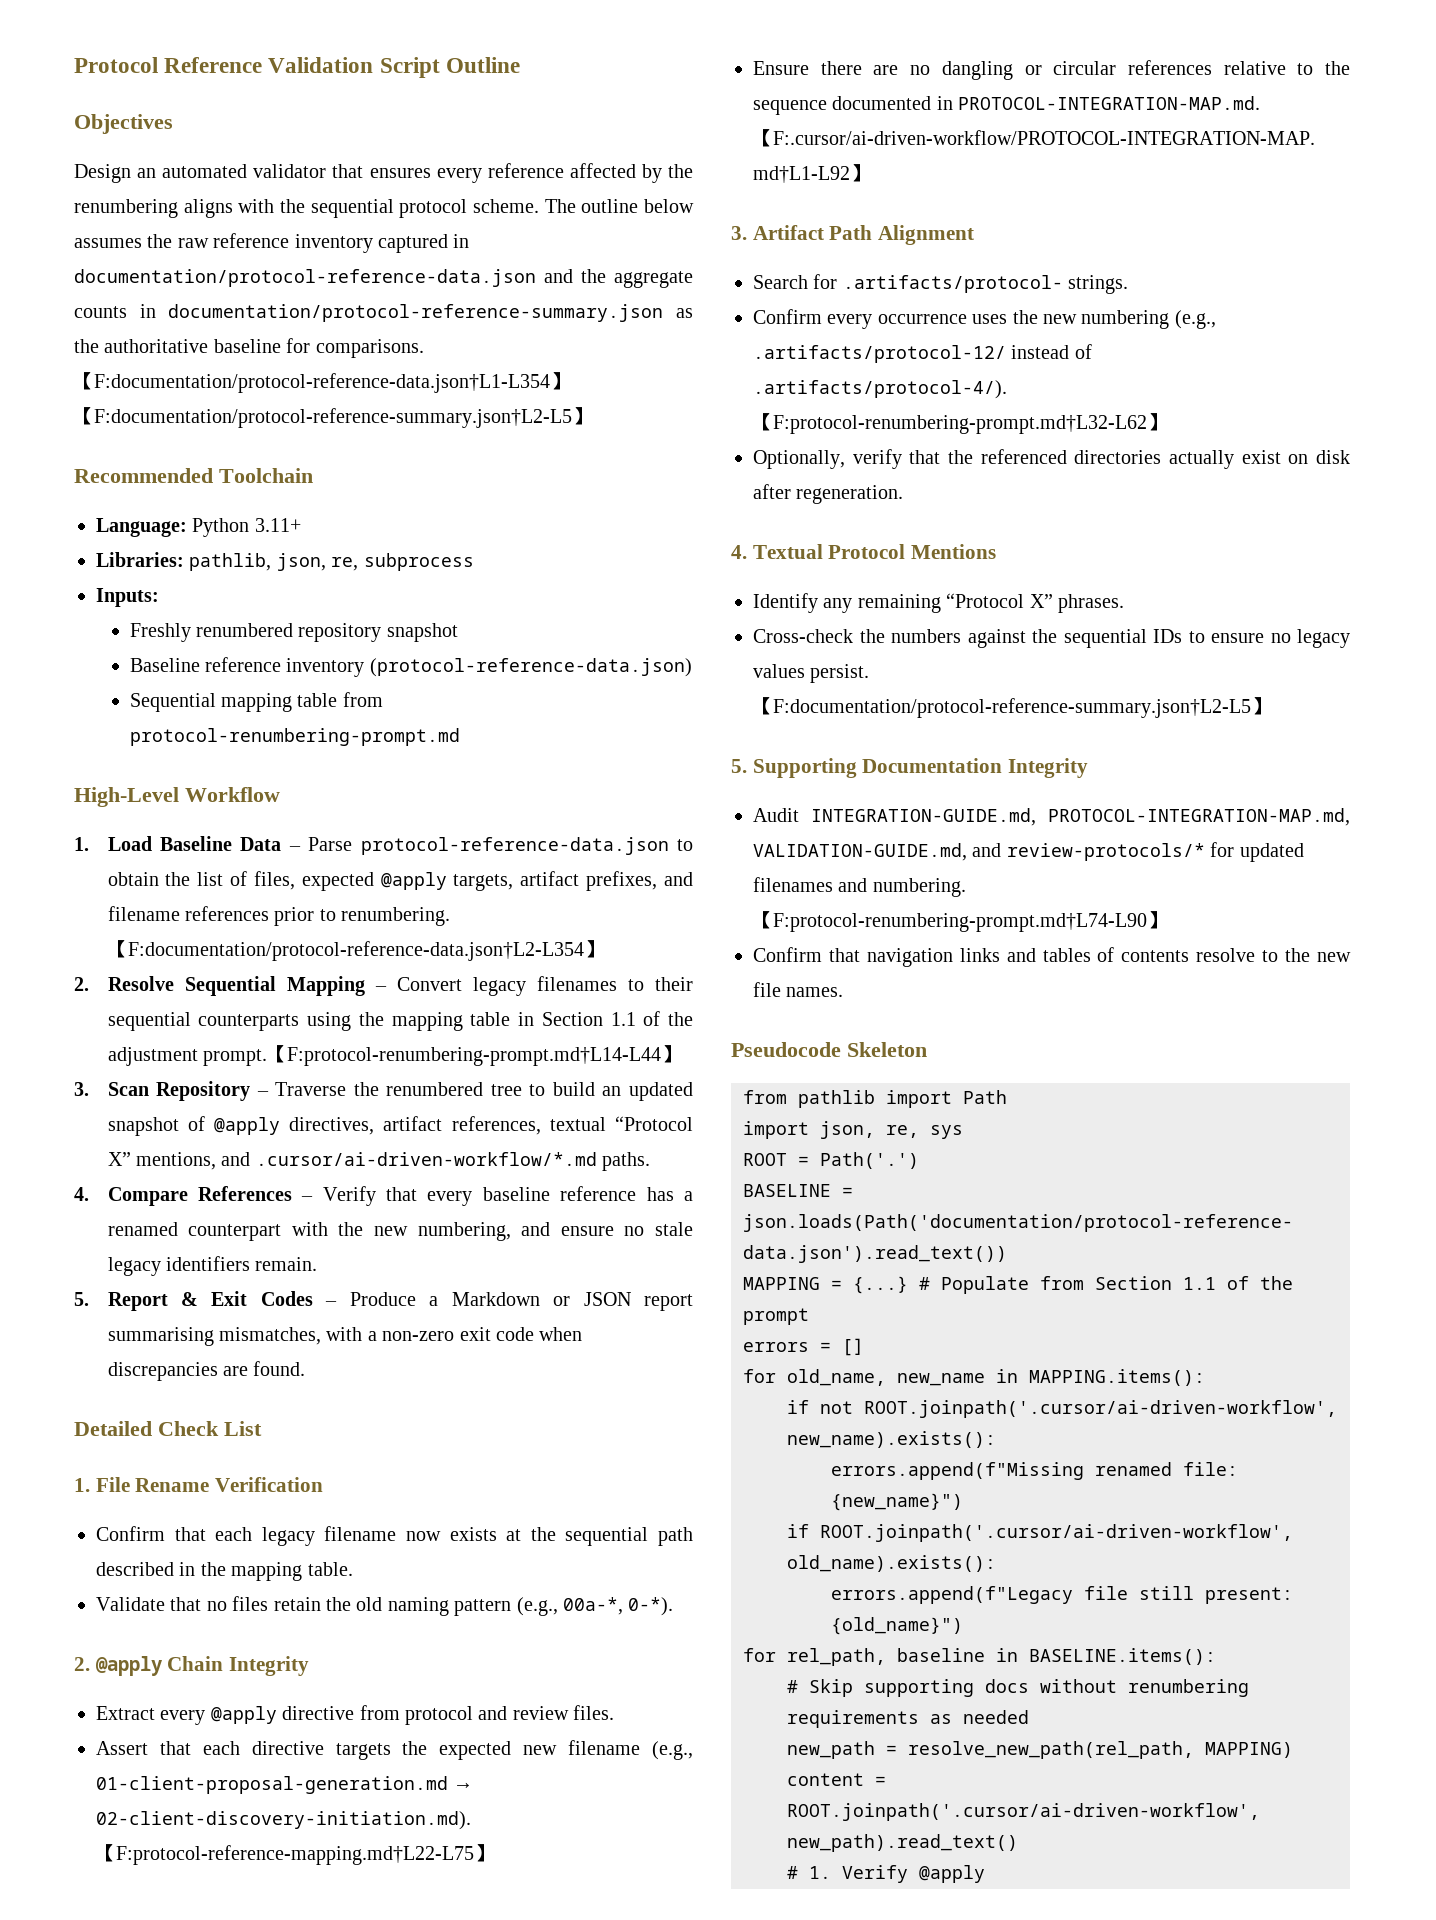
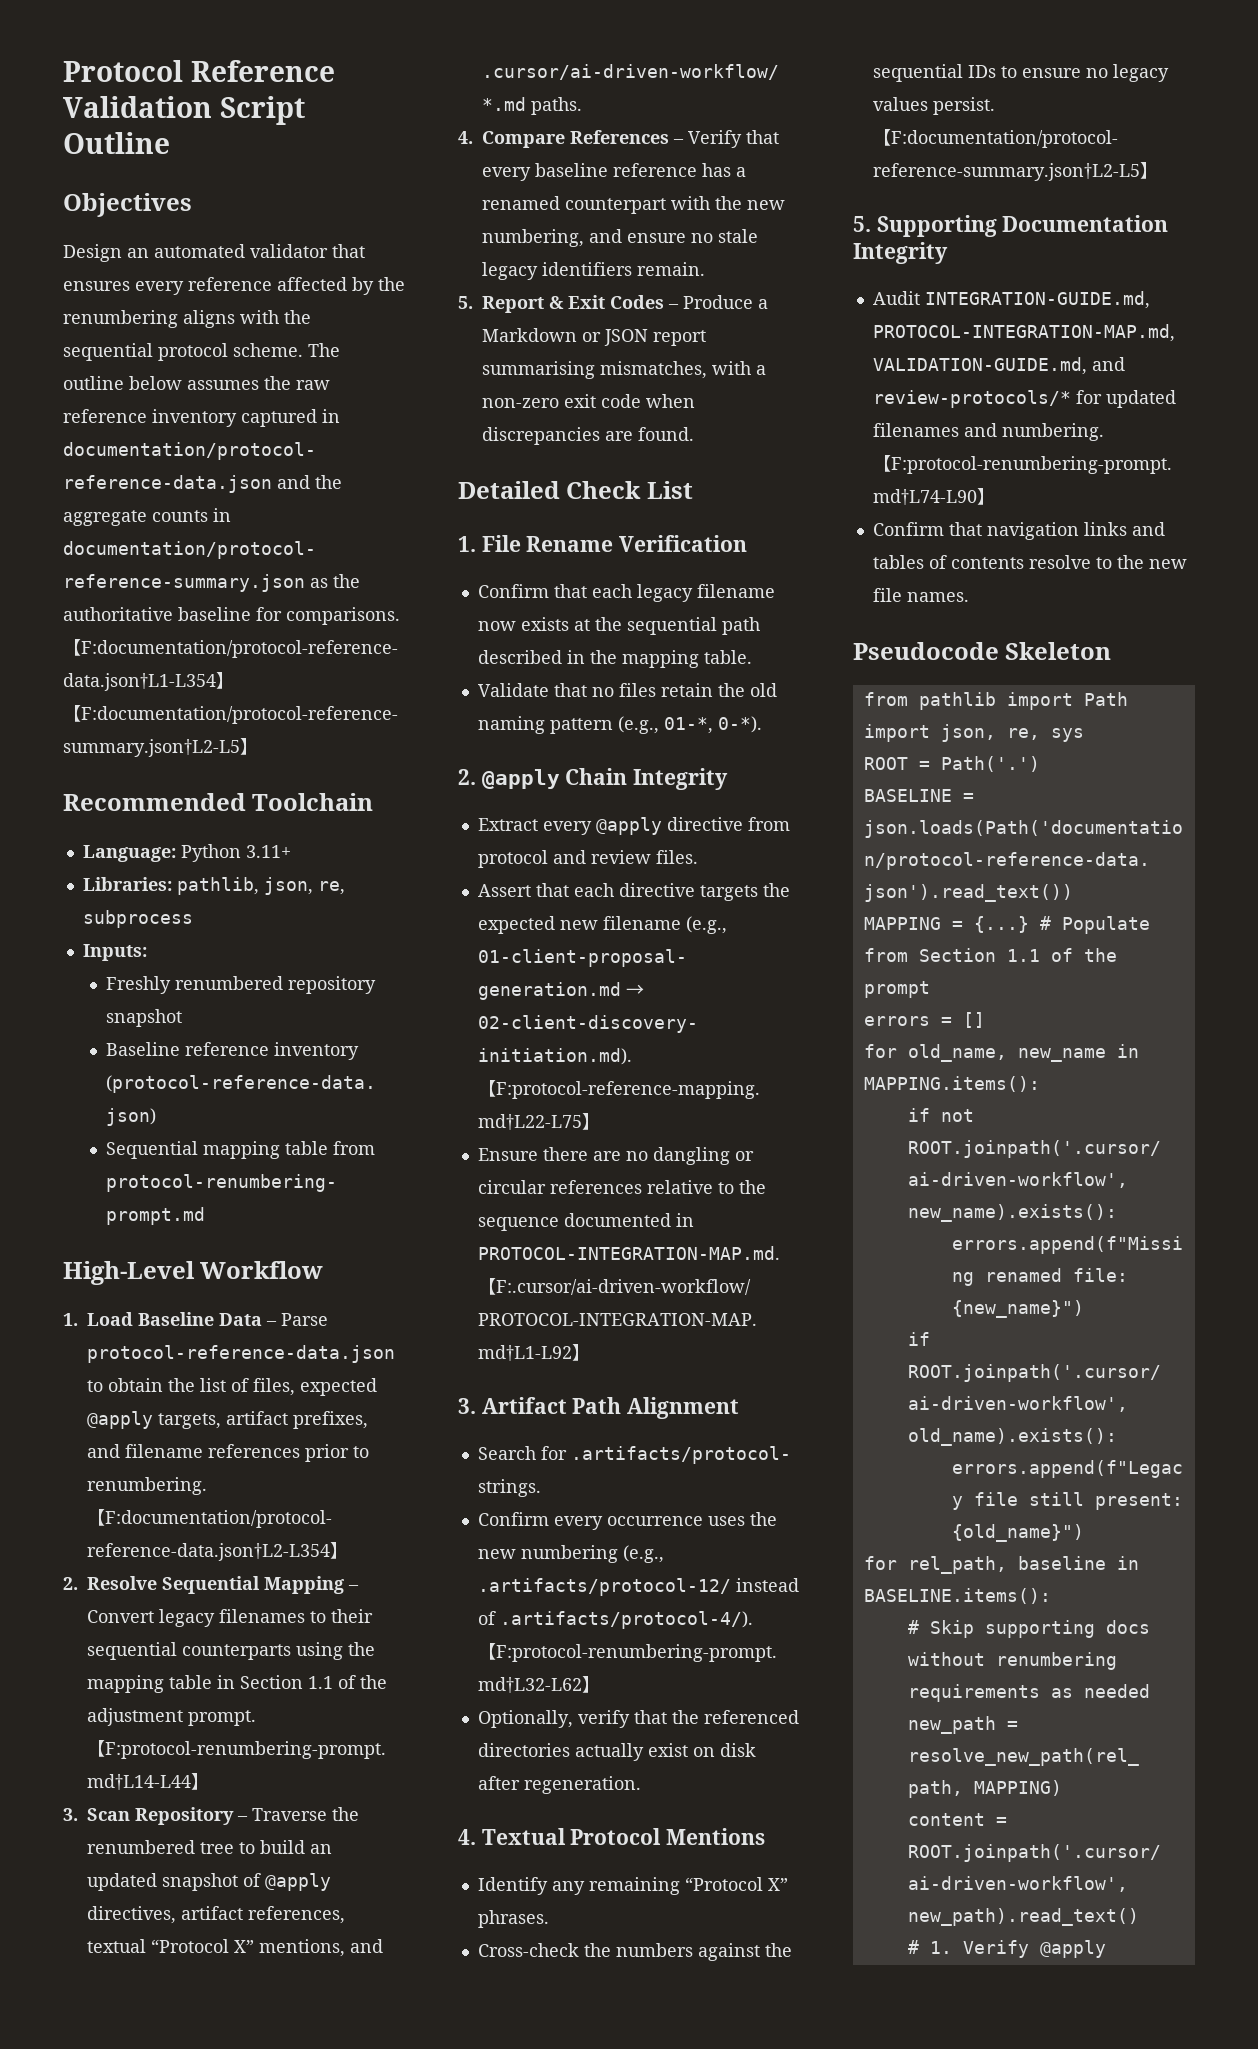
[562,1597,623,1615] 00a-*, -> [663,717,713,734] 01-*,

